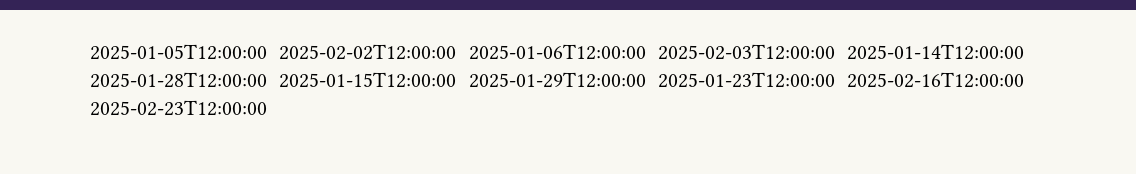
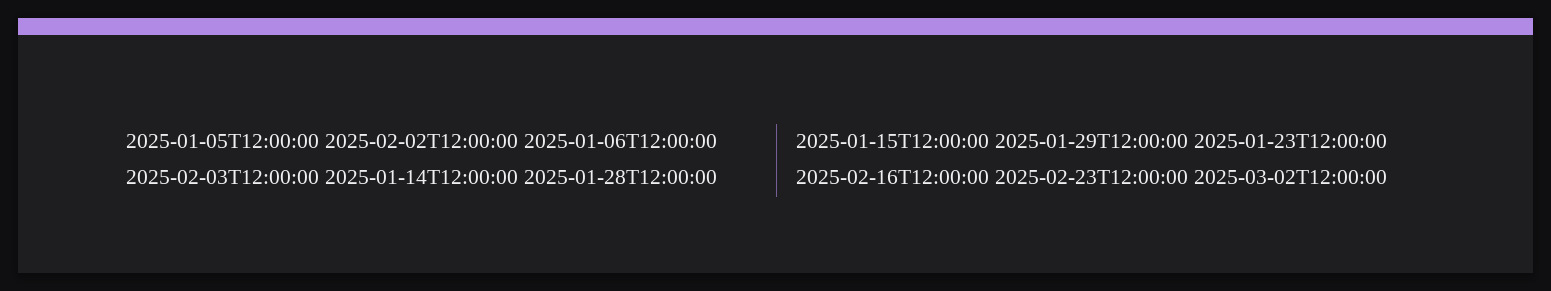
(267, 108) none -> [1193,170,1387,184] 2025-03-02T12:00:00

